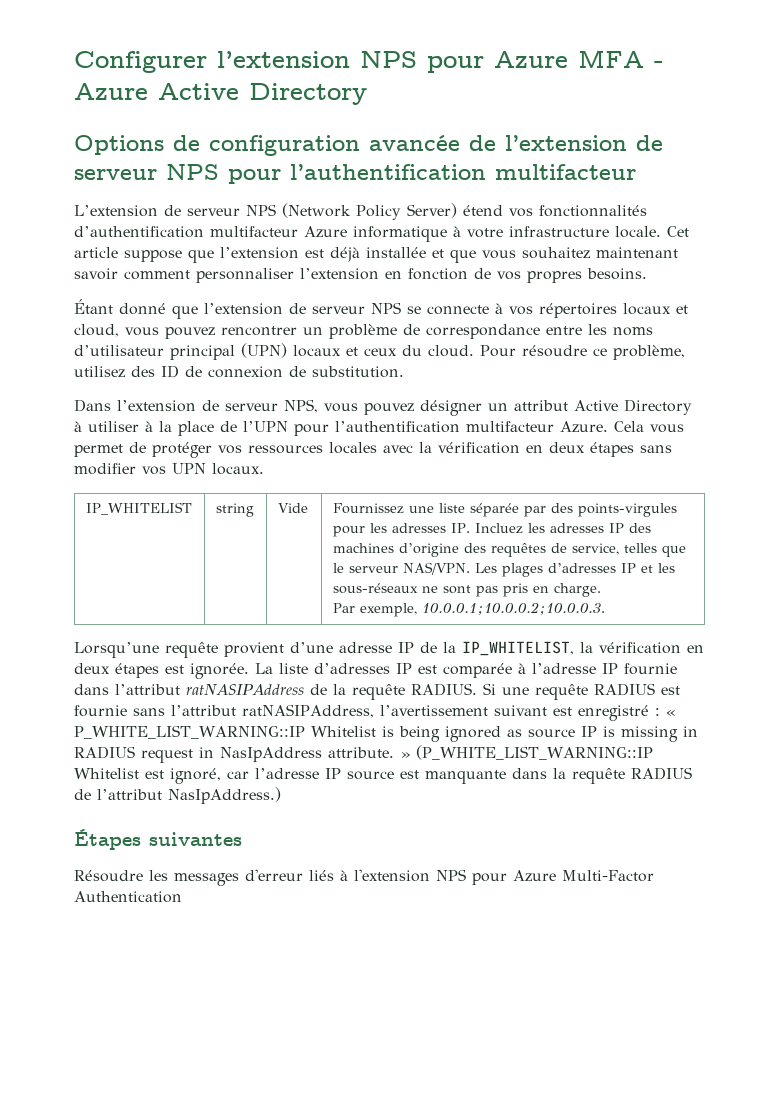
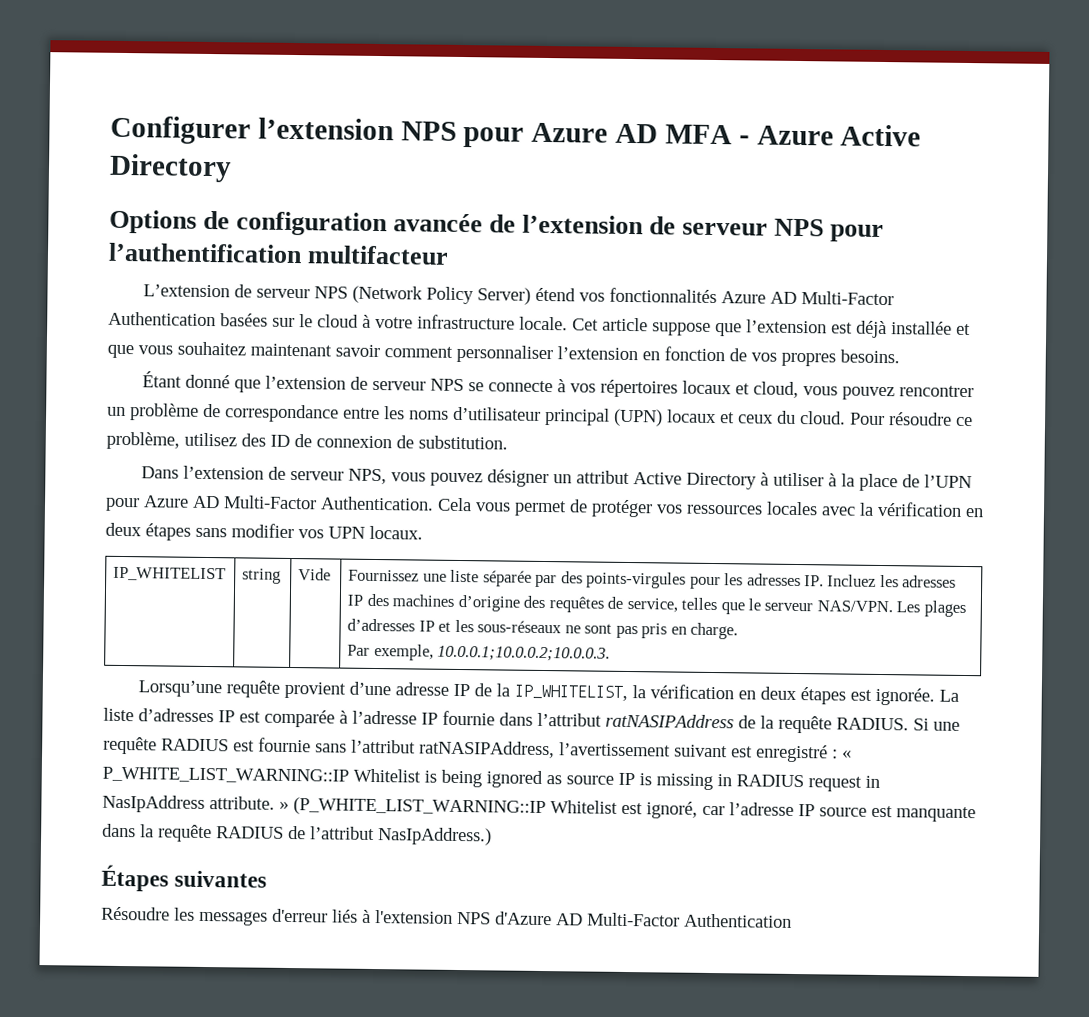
(568, 59) none -> [615,123,659,144] AD
[74,226,447,242] d’authentification multifacteur Azure informatique -> [720,291,894,306] [108,311,359,328] Azure AD Multi-Factor Authentication basées sur le cloud
[335,421,608,433] l’authentification multifacteur Azure. -> [143,495,434,511] Azure AD Multi-Factor Authentication.
[472,870,556,885] pour Azure -> [495,911,583,926] d'Azure AD

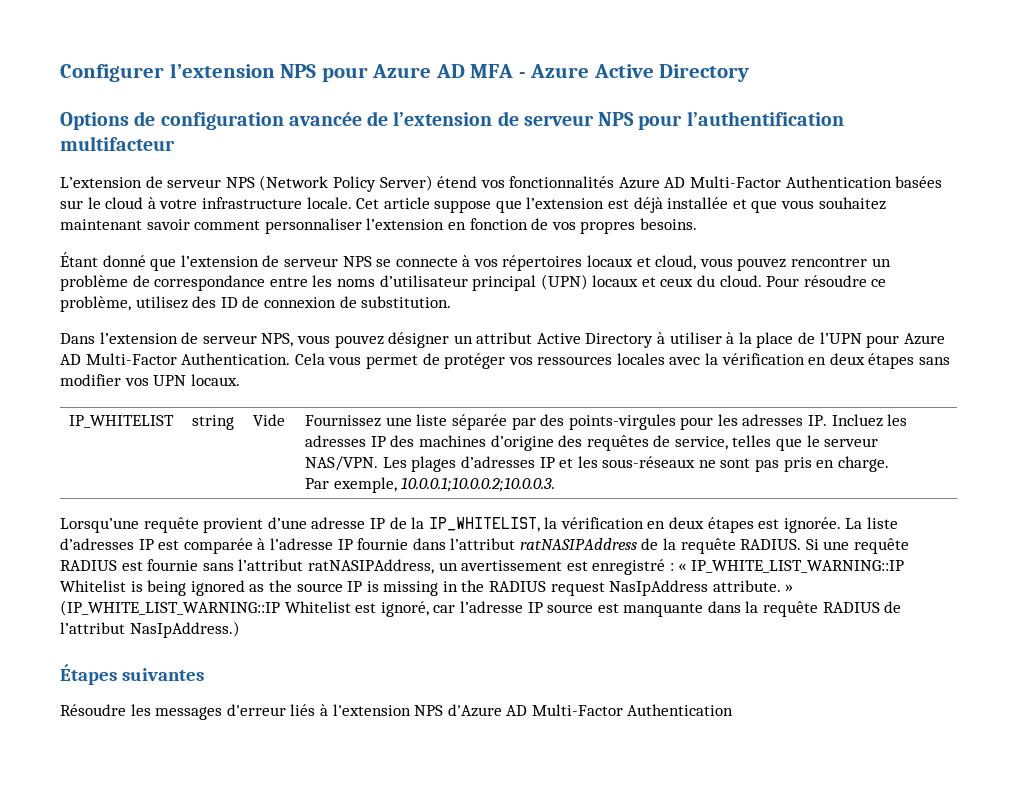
[559,742,728,758] l’avertissement suivant -> [438,560,563,571] un avertissement
[102,766,349,784] P_WHITE_LIST_WARNING::IP -> [691,560,905,573] IP_WHITE_LIST_WARNING::IP
(562, 780) none -> [268,580,292,592] the
(732, 780) none -> [461,580,485,592] the
[865,775,880,788] in -> (605, 589) none
[293,797,546,818] (P_WHITE_LIST_WARNING::IP -> [60,600,280,616] (IP_WHITE_LIST_WARNING::IP

